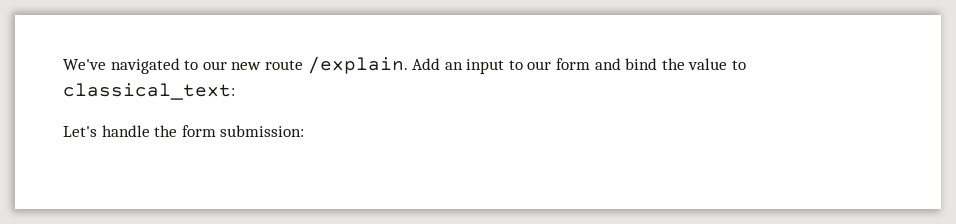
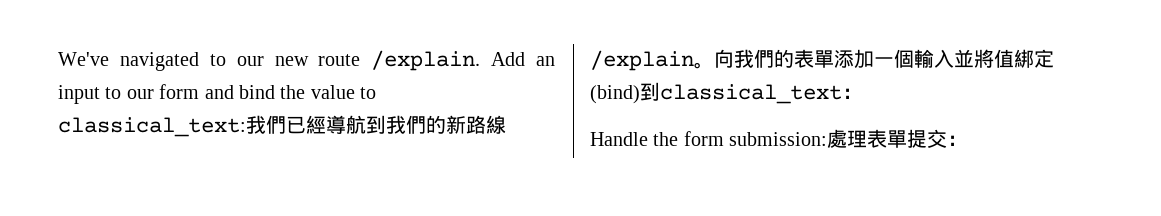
[63,125,305,137] // Let's handle the form submission: -> [246,115,506,134] [590,49,1054,71] [590,82,862,104] [590,129,968,148] 我們已經導航到我們的新路線/explain。向我們的表單添加一個輸入並將值綁定(bind)到classical_text： // Handle the form submission:處理表單提交：

